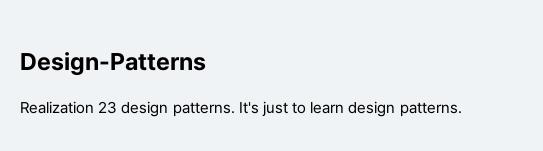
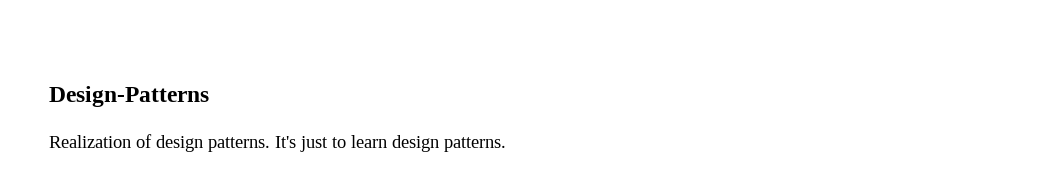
[98,101,118,114] 23 -> [136,134,152,148] of

